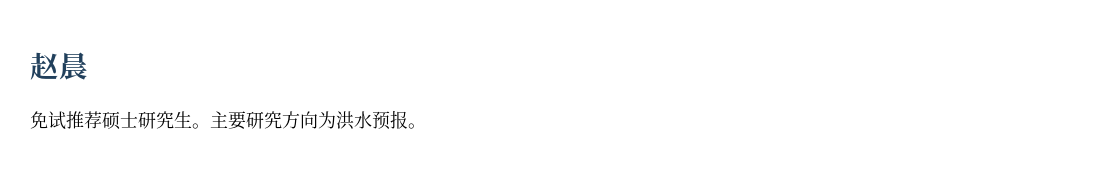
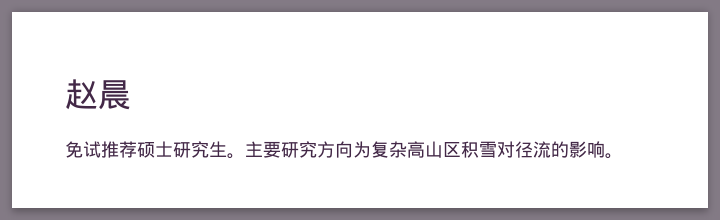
[336,110,408,130] 洪水预报 -> [371,141,605,158] 复杂高山区积雪对径流的影响

